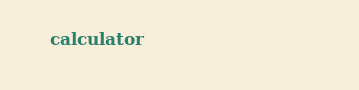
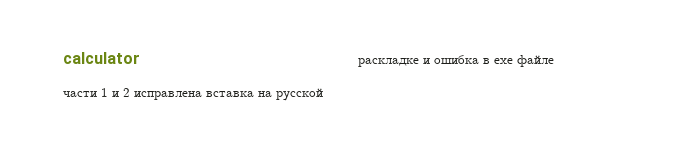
(145, 38) none -> [63,88,323,101] [358,55,554,67] // части 1 и 2 исправлена вставка на русской раскладке и ошибка в exe файле

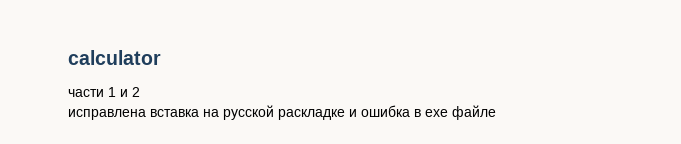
(130, 92) none -> (140, 92) //

